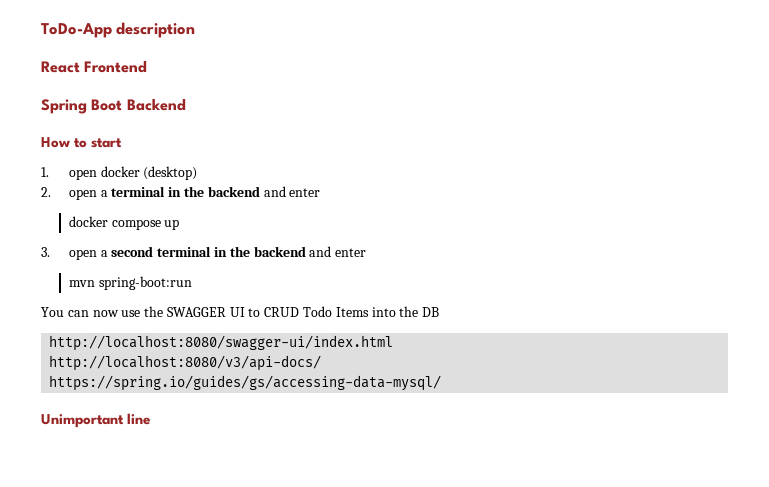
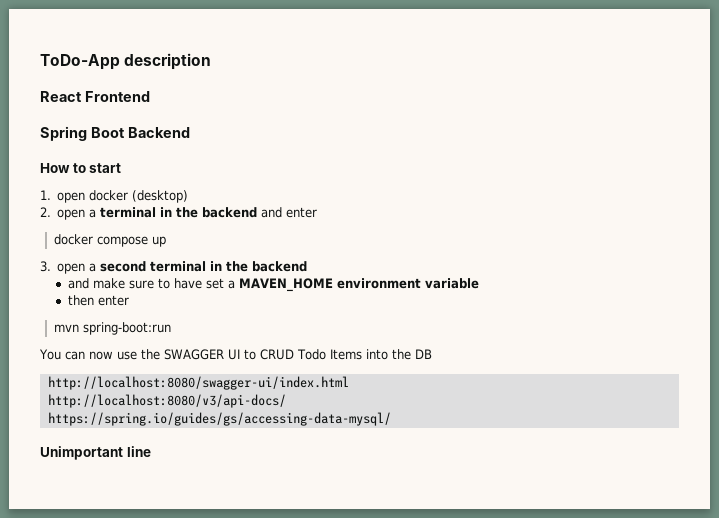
[309,246,332,257] and -> [67,278,479,292] [67,295,94,306] // and make sure to have set a MAVEN_HOME environment variable // then

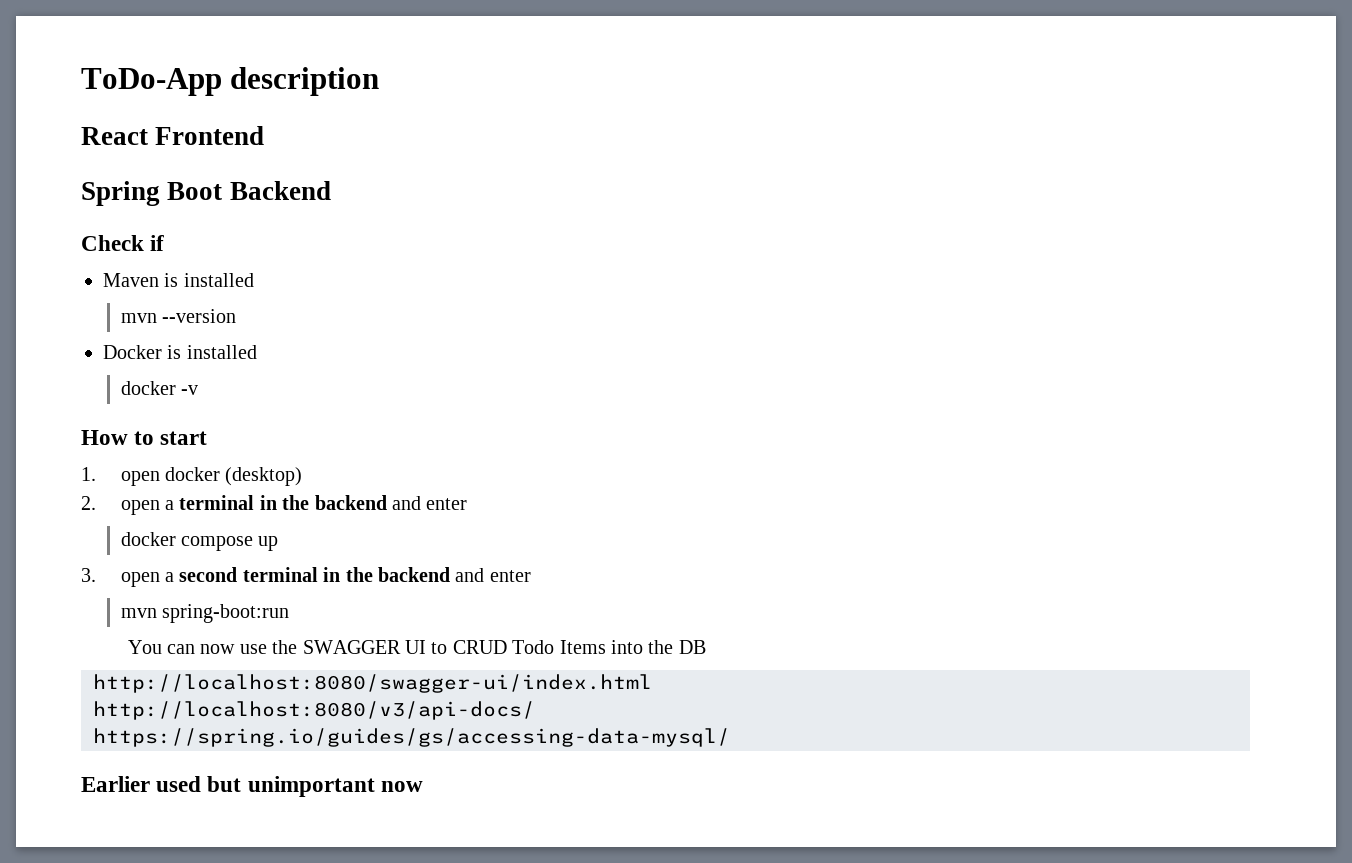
(190, 132) none -> [81,235,165,251] [103,273,254,287] [120,309,237,323] [103,345,257,359] [120,381,199,395] // Check if // Maven is installed // mvn --version // Docker is installed // docker -v
[67,278,479,292] [67,295,94,306] // and make sure to have set a MAVEN_HOME environment variable // then -> [455,568,485,582] and
[40,446,151,460] Unimportant line -> [81,776,423,797] Earlier used but unimportant now

